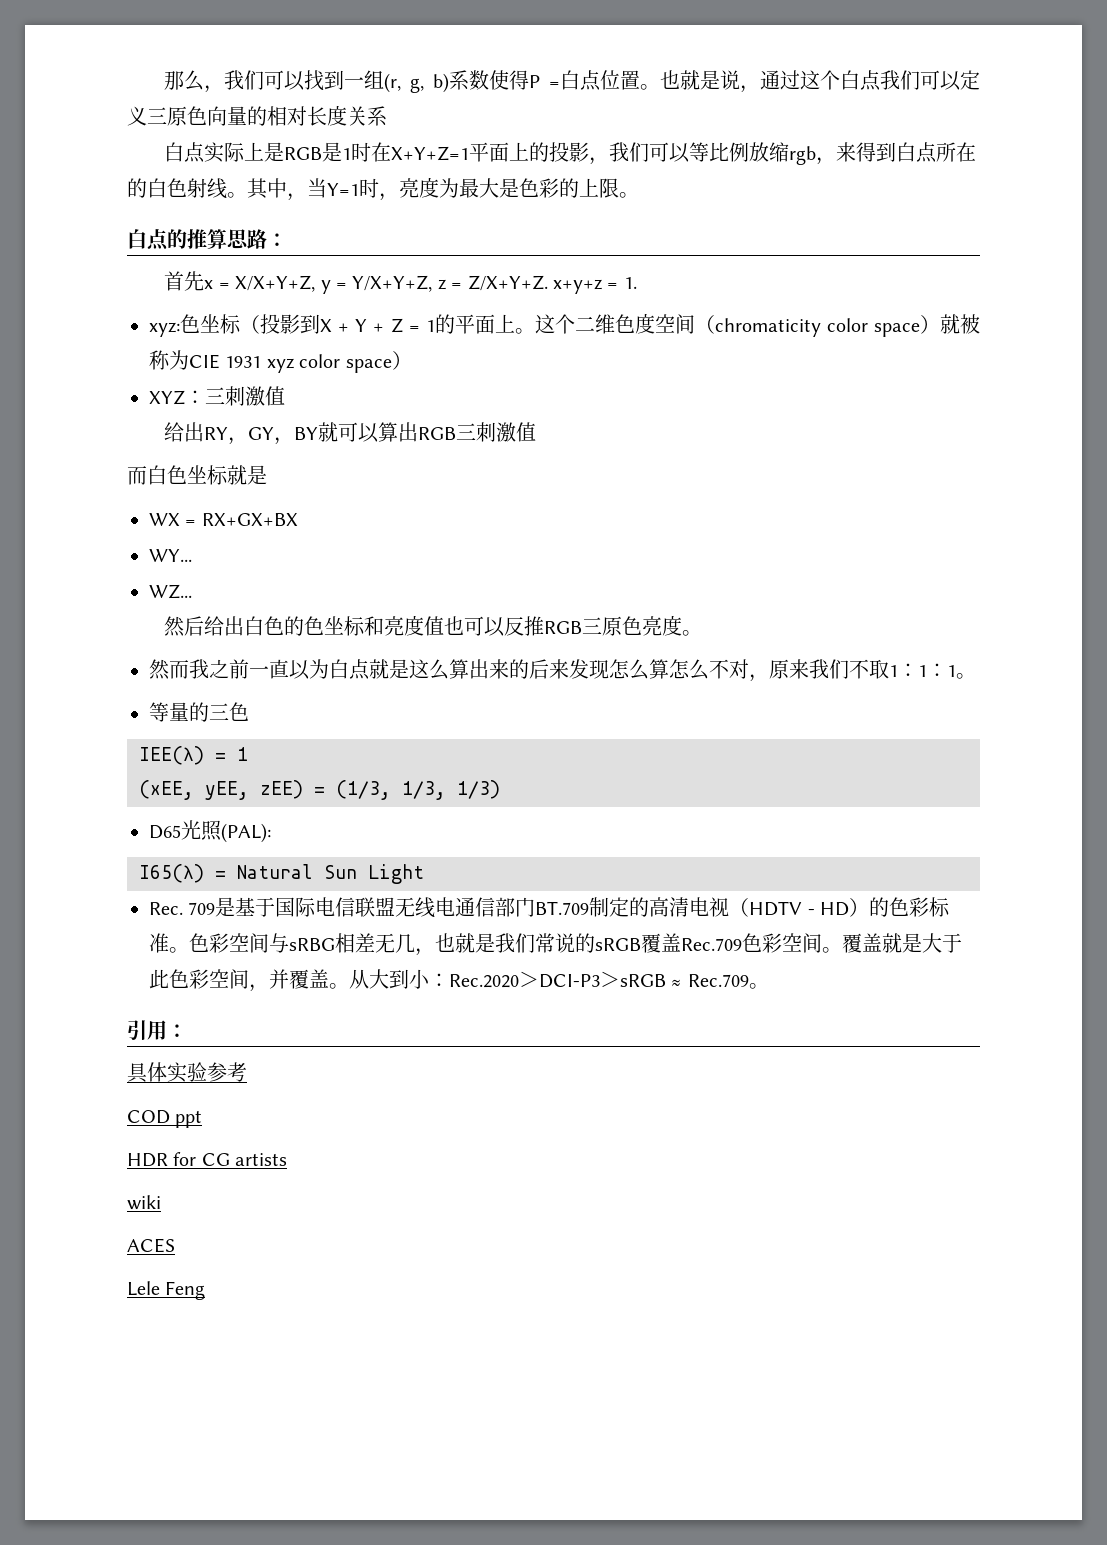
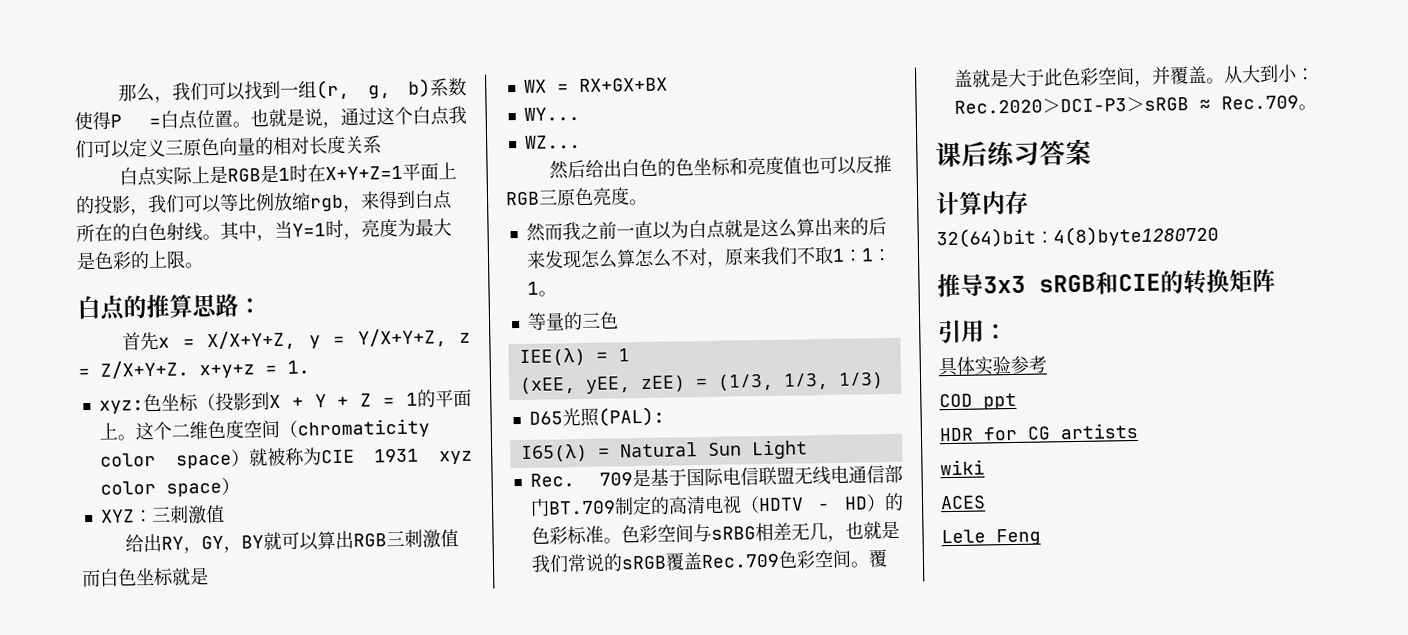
(769, 986) none -> [935,139,1092,168] [935,190,1029,216] [936,224,1219,249] [937,268,1276,298] // 课后练习答案 // 计算内存 // 32(64)bit：4(8)byte1280720 // 推导3x3 sRGB和CIE的转换矩阵

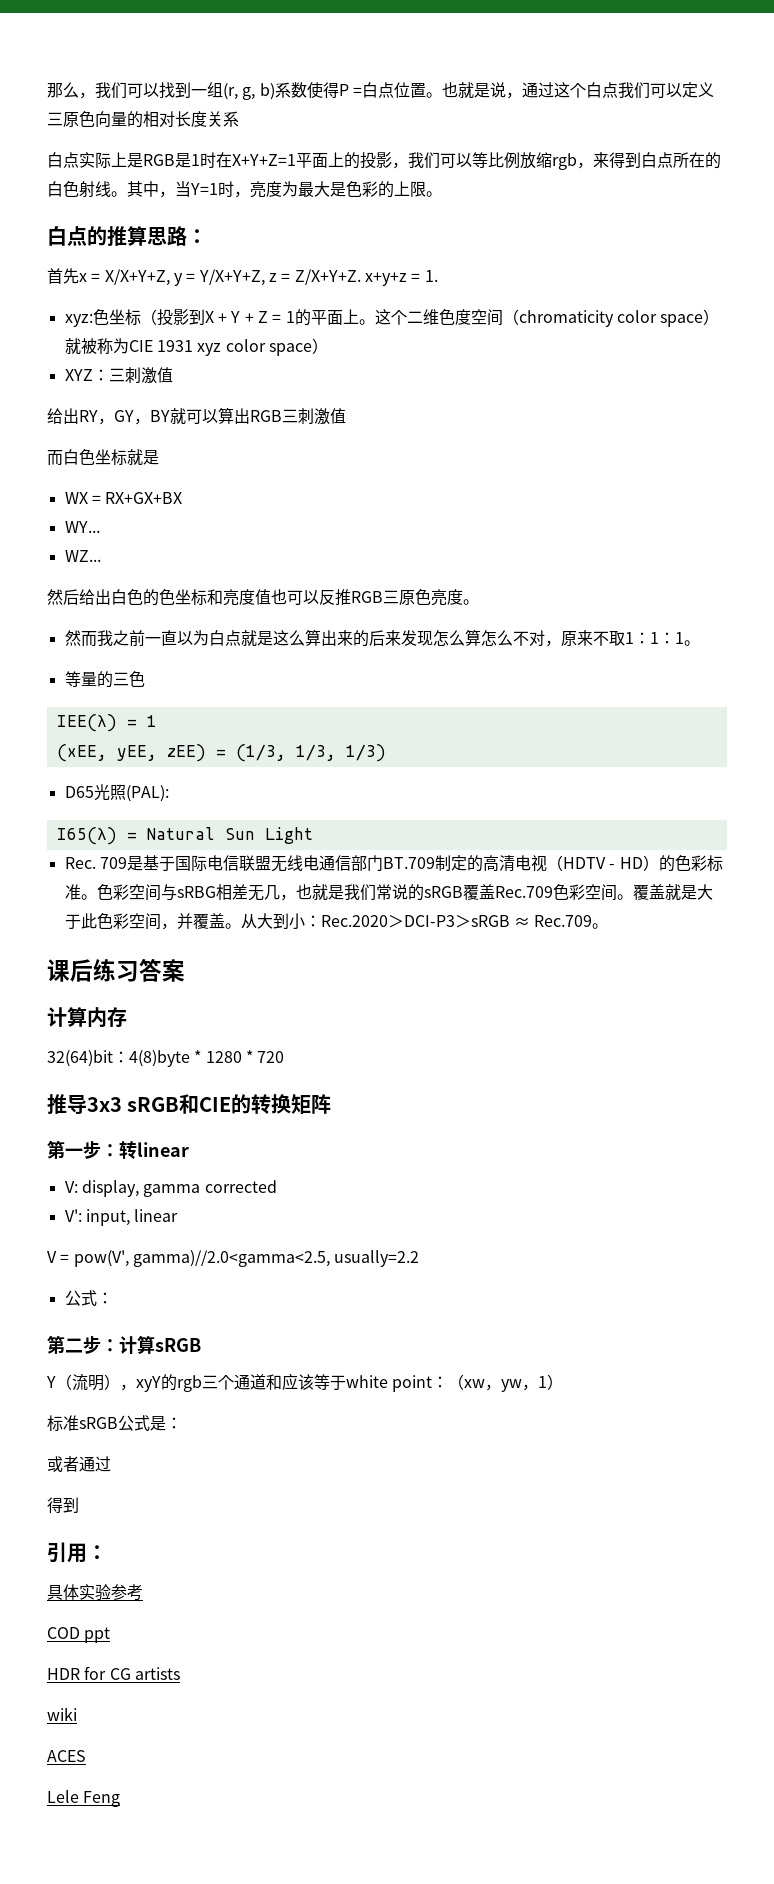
[759,246,798,266] 我们 -> (593, 638) none
[1053,224,1219,247] 4(8)byte1280720 -> [129,1050,285,1067] 4(8)byte * 1280 * 720
(1276, 280) none -> [47,1140,189,1160] [64,1180,277,1197] [64,1209,179,1226] [47,1250,420,1267] [64,1290,113,1306] [47,1335,201,1354] [46,1373,564,1392] [47,1415,182,1432] [47,1456,111,1472] [47,1497,79,1513] // 第一步：转linear // V: display, gamma corrected // V': input, linear // V = pow(V', gamma)//2.0<gamma<2.5, usually=2.2 // 公式： // 第二步：计算sRGB // Y（流明），xyY的rgb三个通道和应该等于white point：（xw，yw，1） // 标准sRGB公式是： // 或者通过 // 得到

